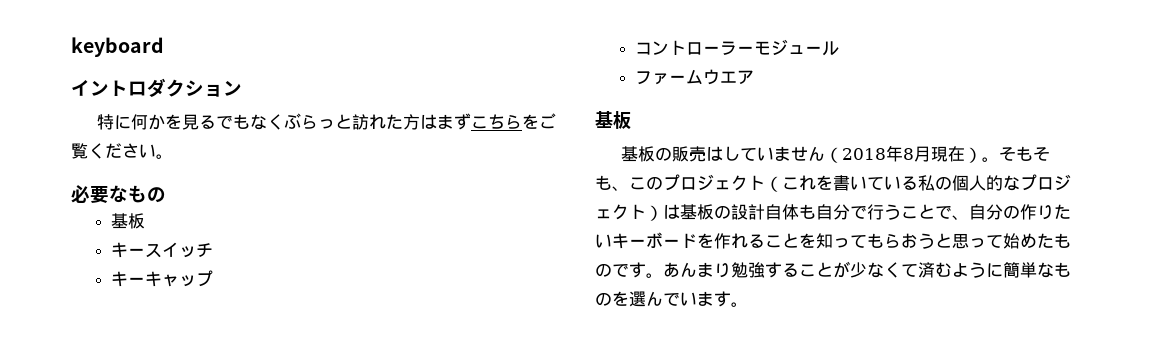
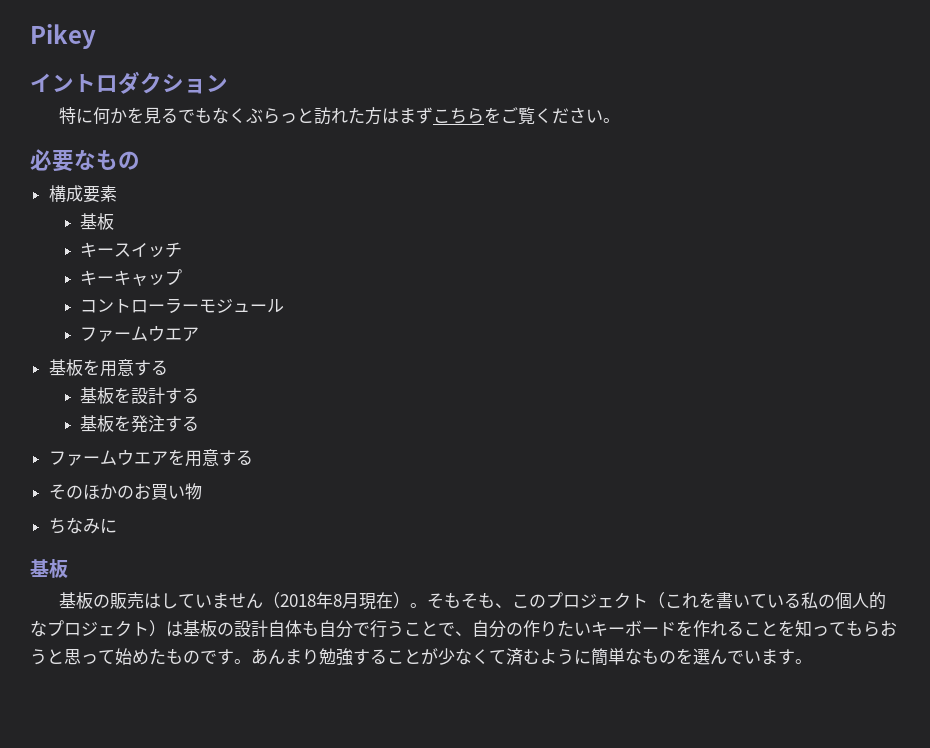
[71,37,164,57] keyboard -> [30,24,96,49] Pikey
(166, 195) none -> [48,185,117,203] // 構成要素
(755, 77) none -> [48,359,168,377] [79,387,199,404] [79,415,199,433] [48,449,253,467] [48,483,202,500] [48,517,117,534] // 基板を用意する // 基板を設計する // 基板を発注する // ファームウエアを用意する // そのほかのお買い物 // ちなみに

